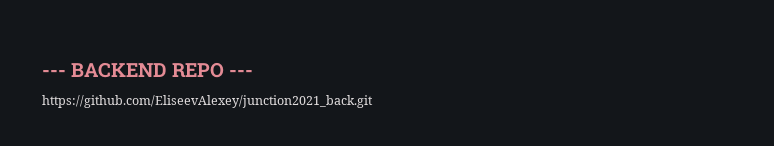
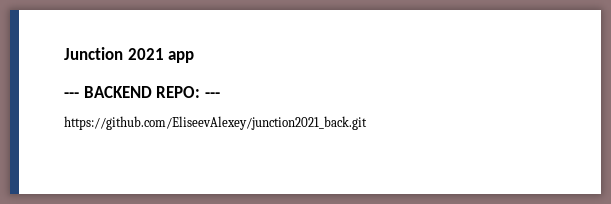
(42, 73) none -> [64,47,195,63] Junction 2021 app //
[171,62,224,78] REPO -> [156,86,201,98] REPO:

